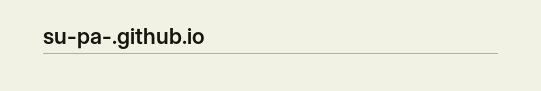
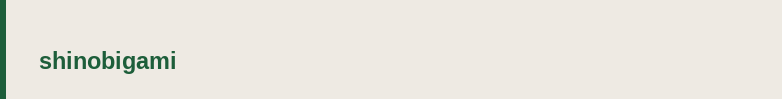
[43,28,205,49] su-pa-.github.io -> [39,51,177,74] shinobigami

